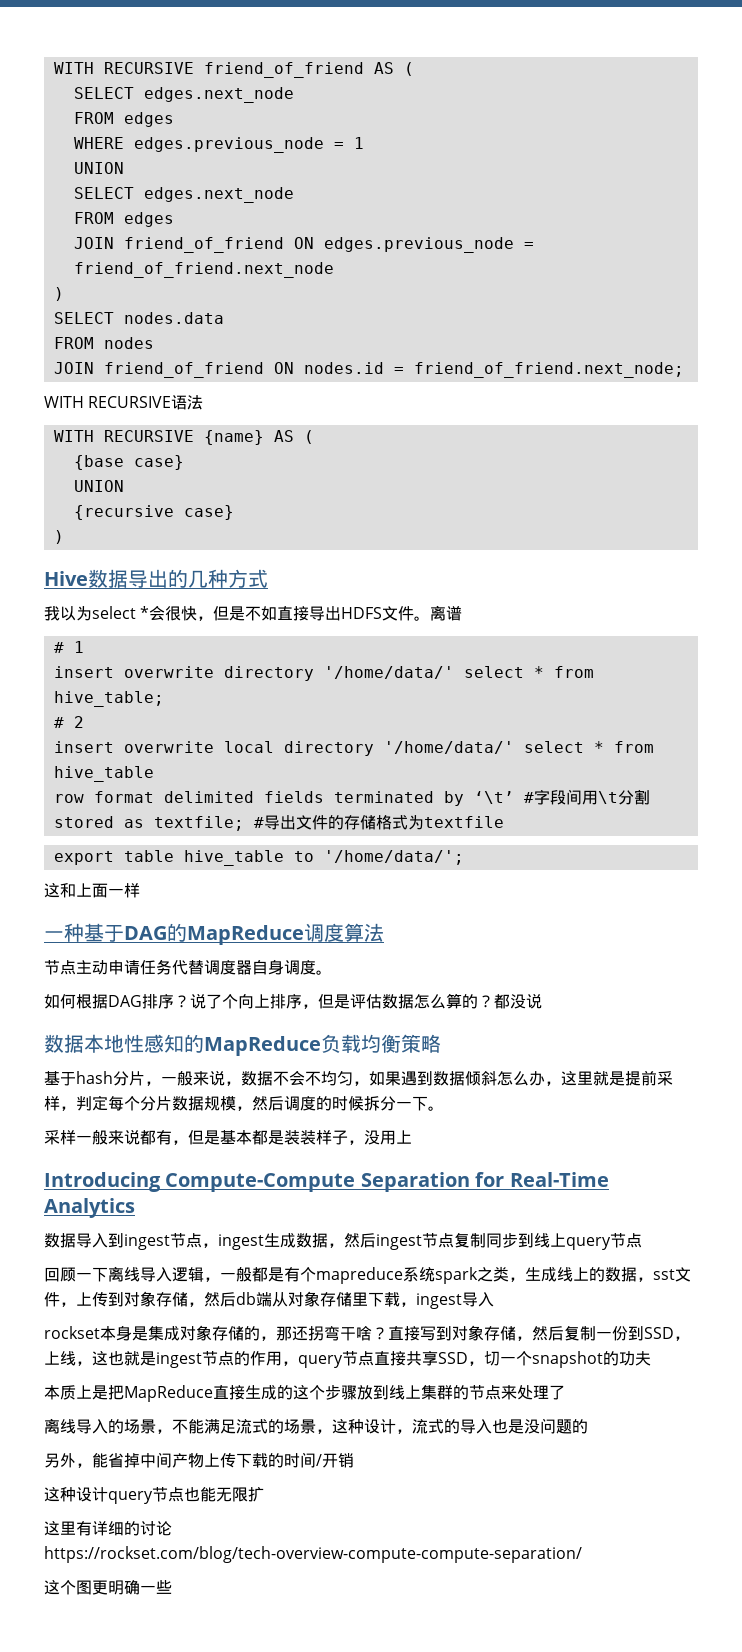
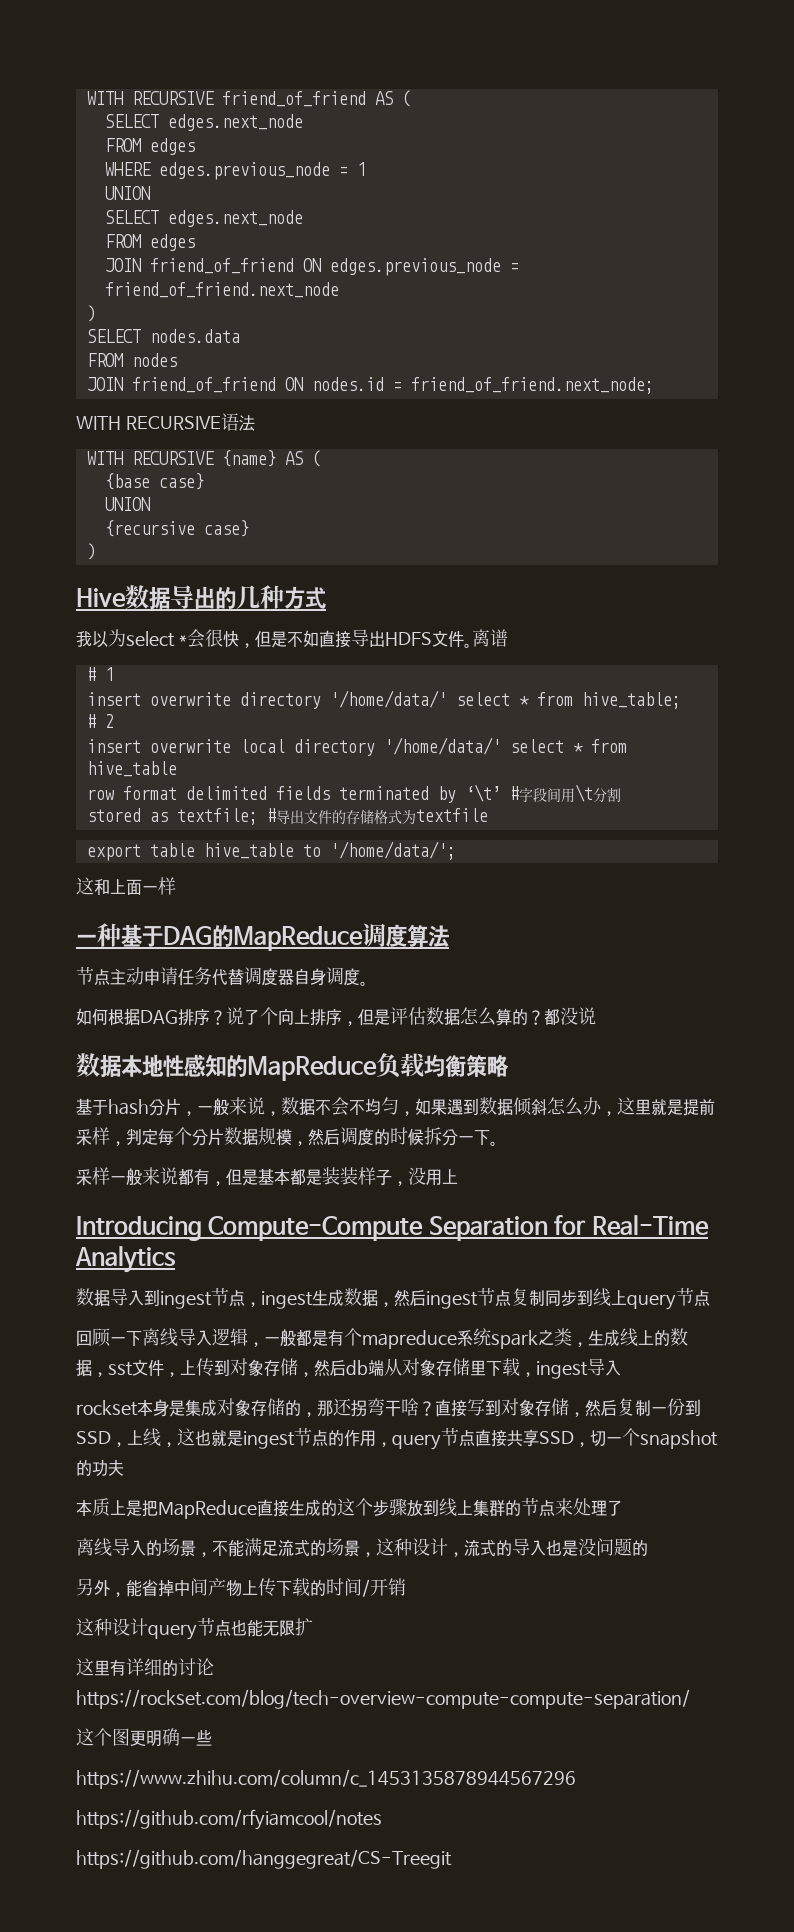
(172, 1587) none -> [76,1769,576,1789] [76,1809,382,1830] [76,1849,452,1869] // https://www.zhihu.com/column/c_1453135878944567296 // https://github.com/rfyiamcool/notes // https://github.com/hanggegreat/CS-Treegit

